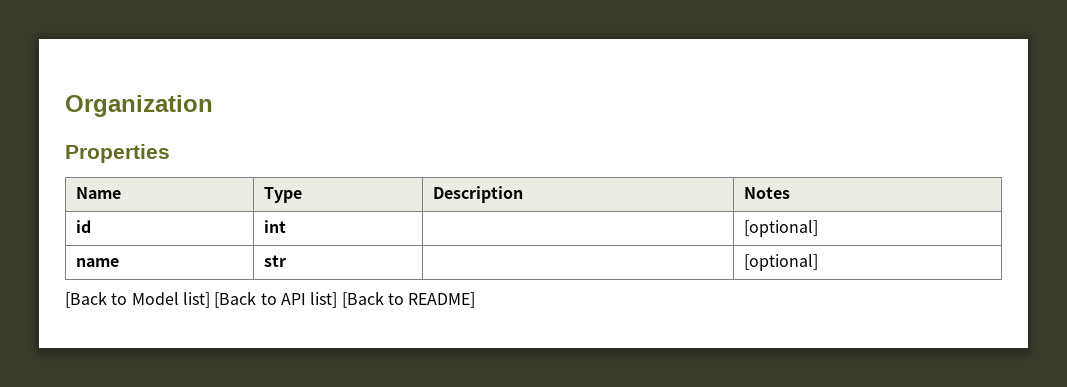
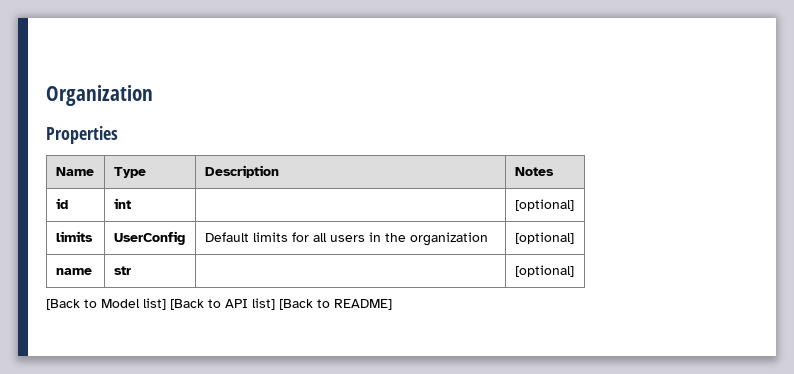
(819, 228) none -> [55,231,93,242] [113,231,185,245] [204,232,488,246] [514,232,574,244] // limits | UserConfig | Default limits for all users in the organization | [optional]

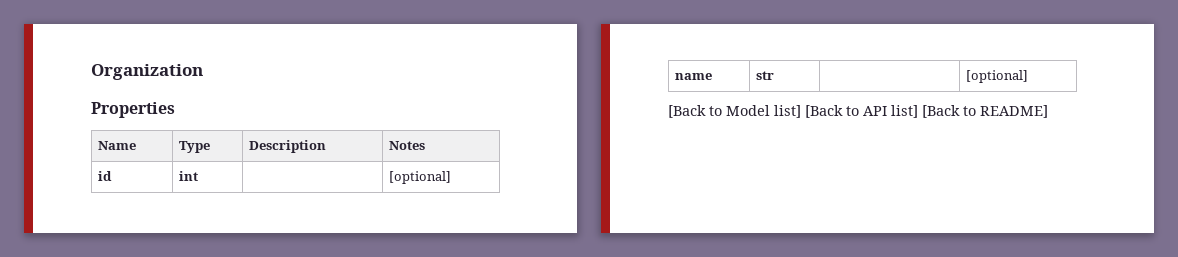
[55,231,93,242] [113,231,185,245] [204,232,488,246] [514,232,574,244] // limits | UserConfig | Default limits for all users in the organization | [optional] -> (452, 177) none

